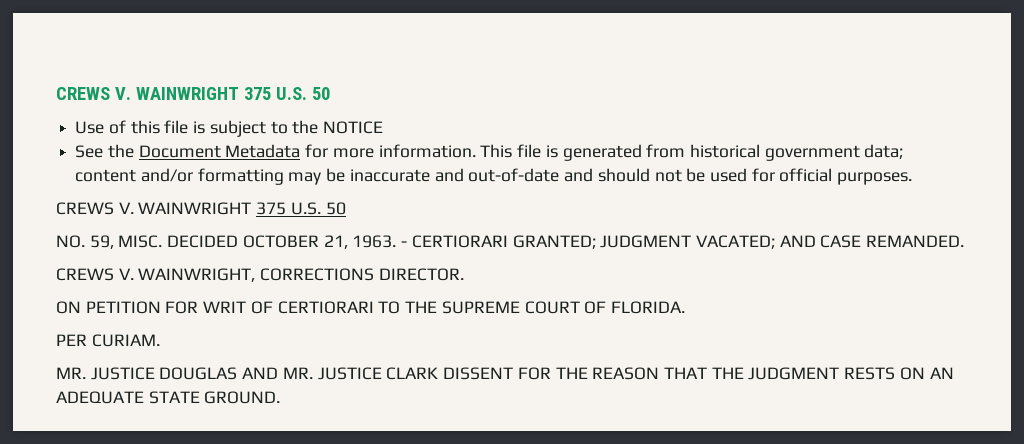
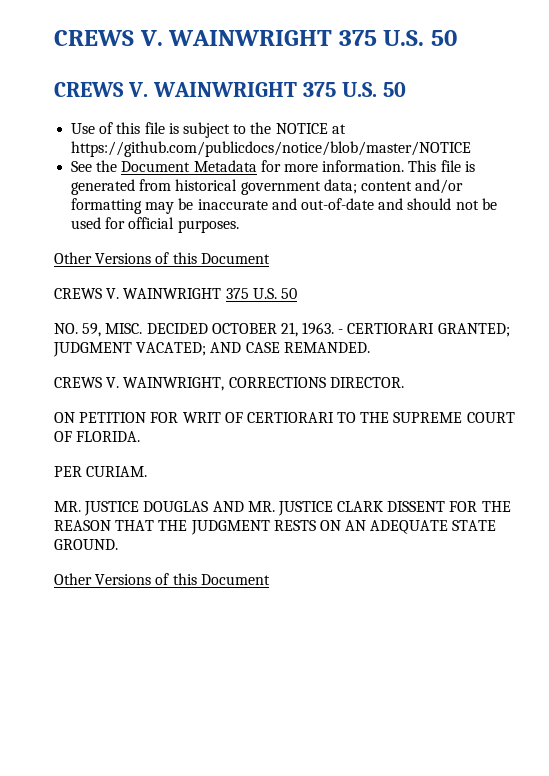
[56,87,330,100] CREWS V. WAINWRIGHT 375 U.S. 50 -> [54,30,458,46] [54,82,406,97] CREWS V. WAINWRIGHT 375 U.S. 50 // CREWS V. WAINWRIGHT 375 U.S. 50
(384, 127) none -> [331,124,346,134] [71,141,472,157] at https://github.com/publicdocs/notice/blob/master/NOTICE
(913, 178) none -> [54,252,270,264] // Other Versions of this Document
(281, 397) none -> [54,573,270,585] // Other Versions of this Document

